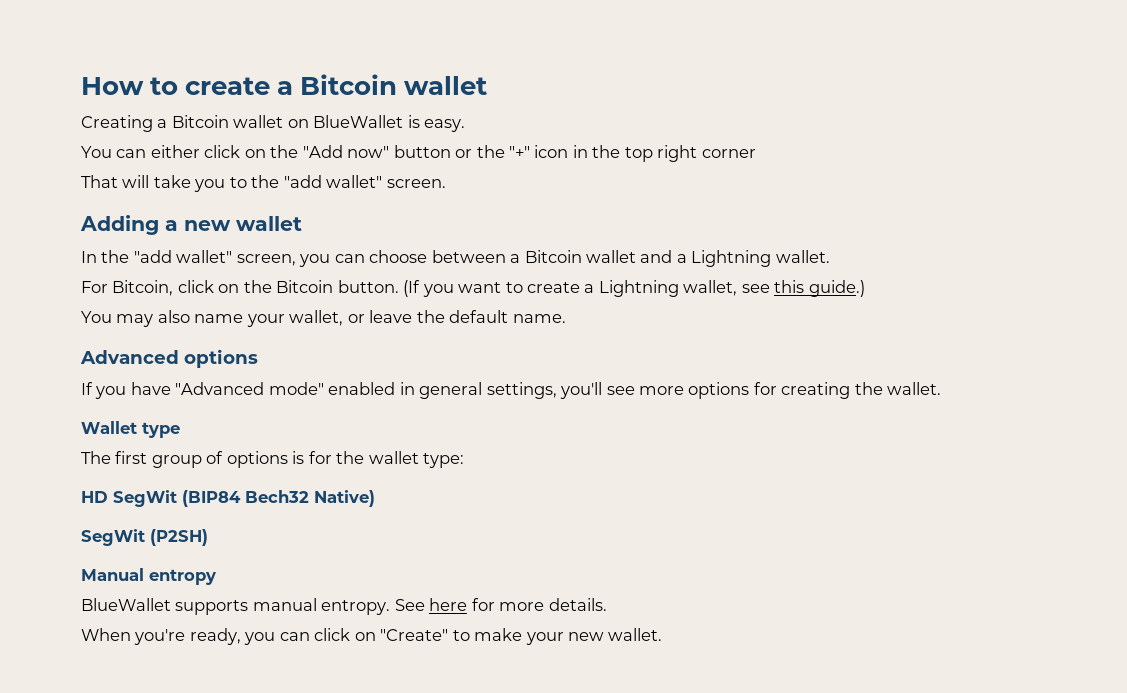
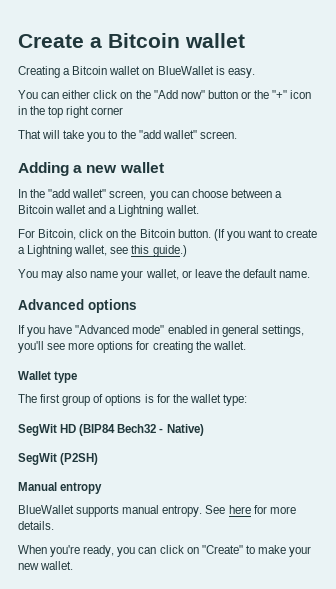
[81,77,271,95] How to create -> [18,34,84,48] Create
[81,490,177,507] HD SegWit -> [18,424,77,436] SegWit HD
(309, 496) none -> [159,428,164,433] -

